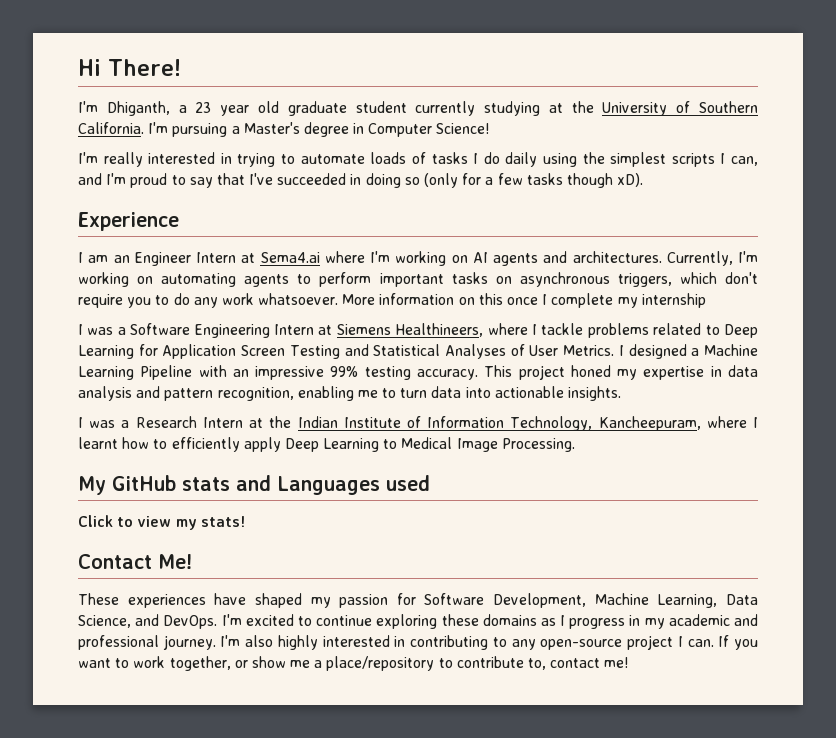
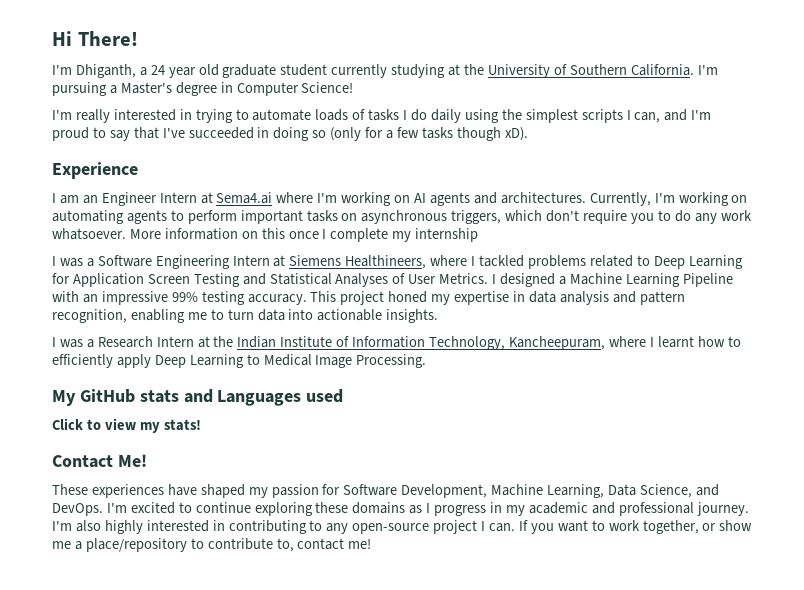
[195,102,212,113] 23 -> [150,65,165,75] 24
[541,323,584,335] tackle -> [479,255,525,267] tackled

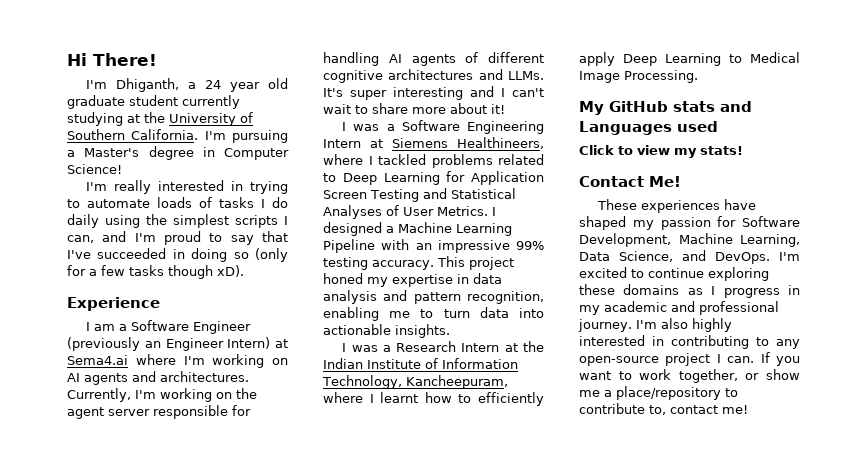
(79, 199) none -> [119,320,252,334] [67,337,140,351] a Software Engineer (previously
[159,192,197,203] Intern -> [227,337,271,349] Intern)
[52,210,752,224] [52,228,479,242] automating agents to perform important tasks on asynchronous triggers, which don't require you to do any work whatsoever. More information on this once I complete my internship -> [236,388,257,399] [67,405,251,419] [323,52,544,66] [323,69,544,83] [323,86,544,100] [323,103,505,114] the agent server responsible for handling AI agents of different cognitive architectures and LLMs. It's super interesting and I can't wait to share more about it!

